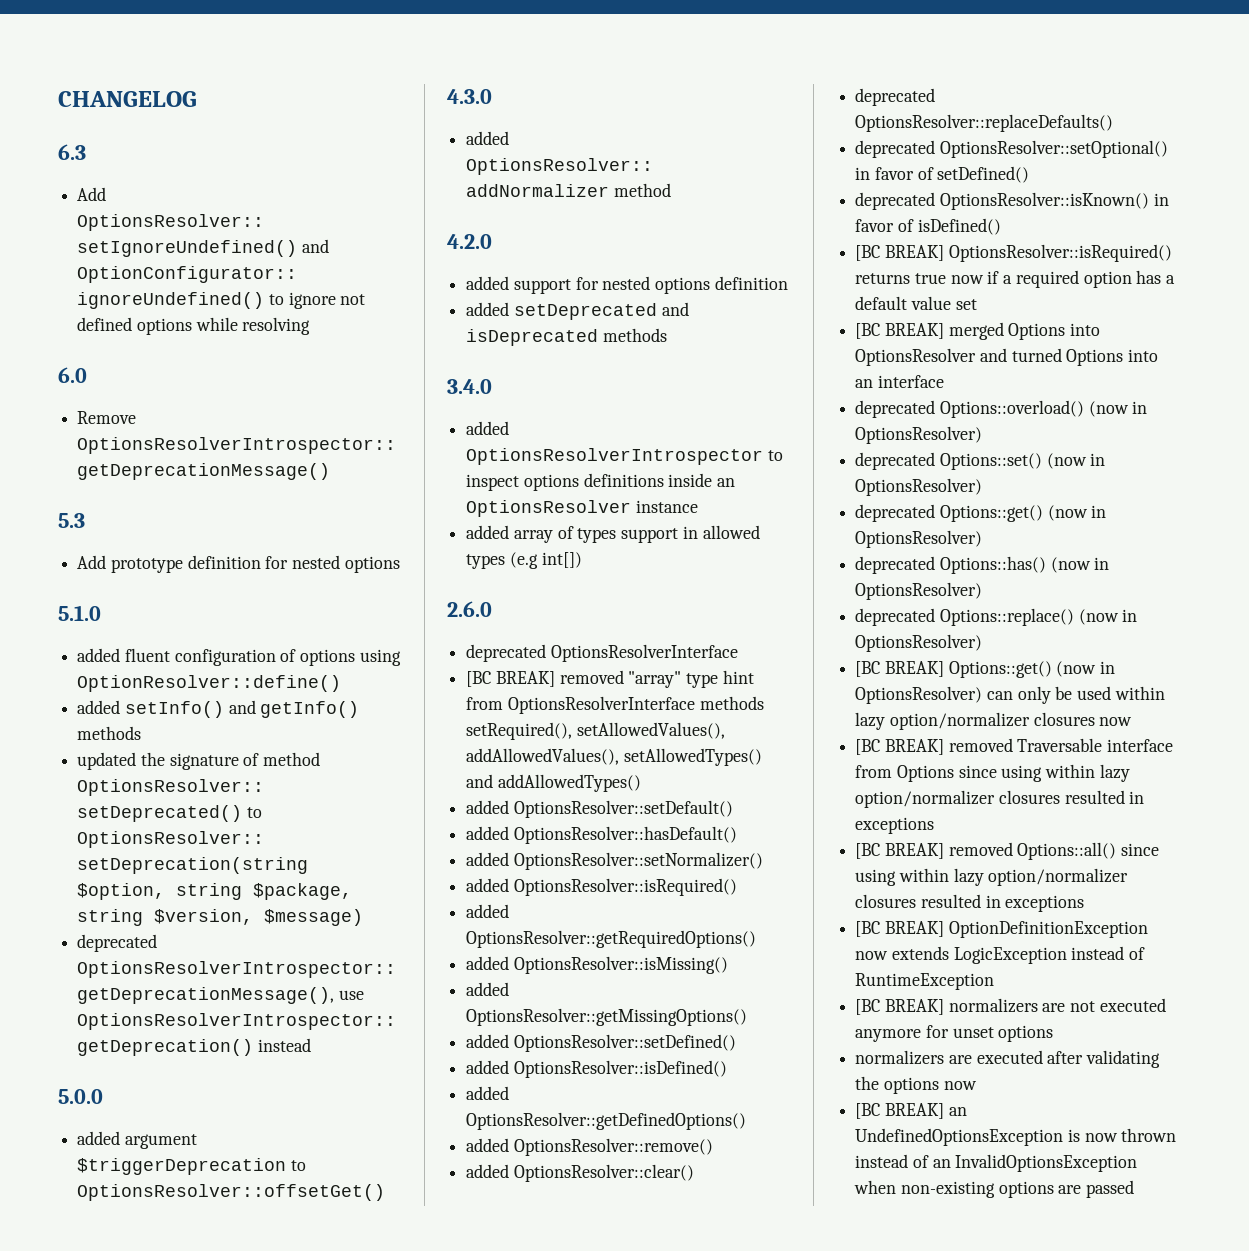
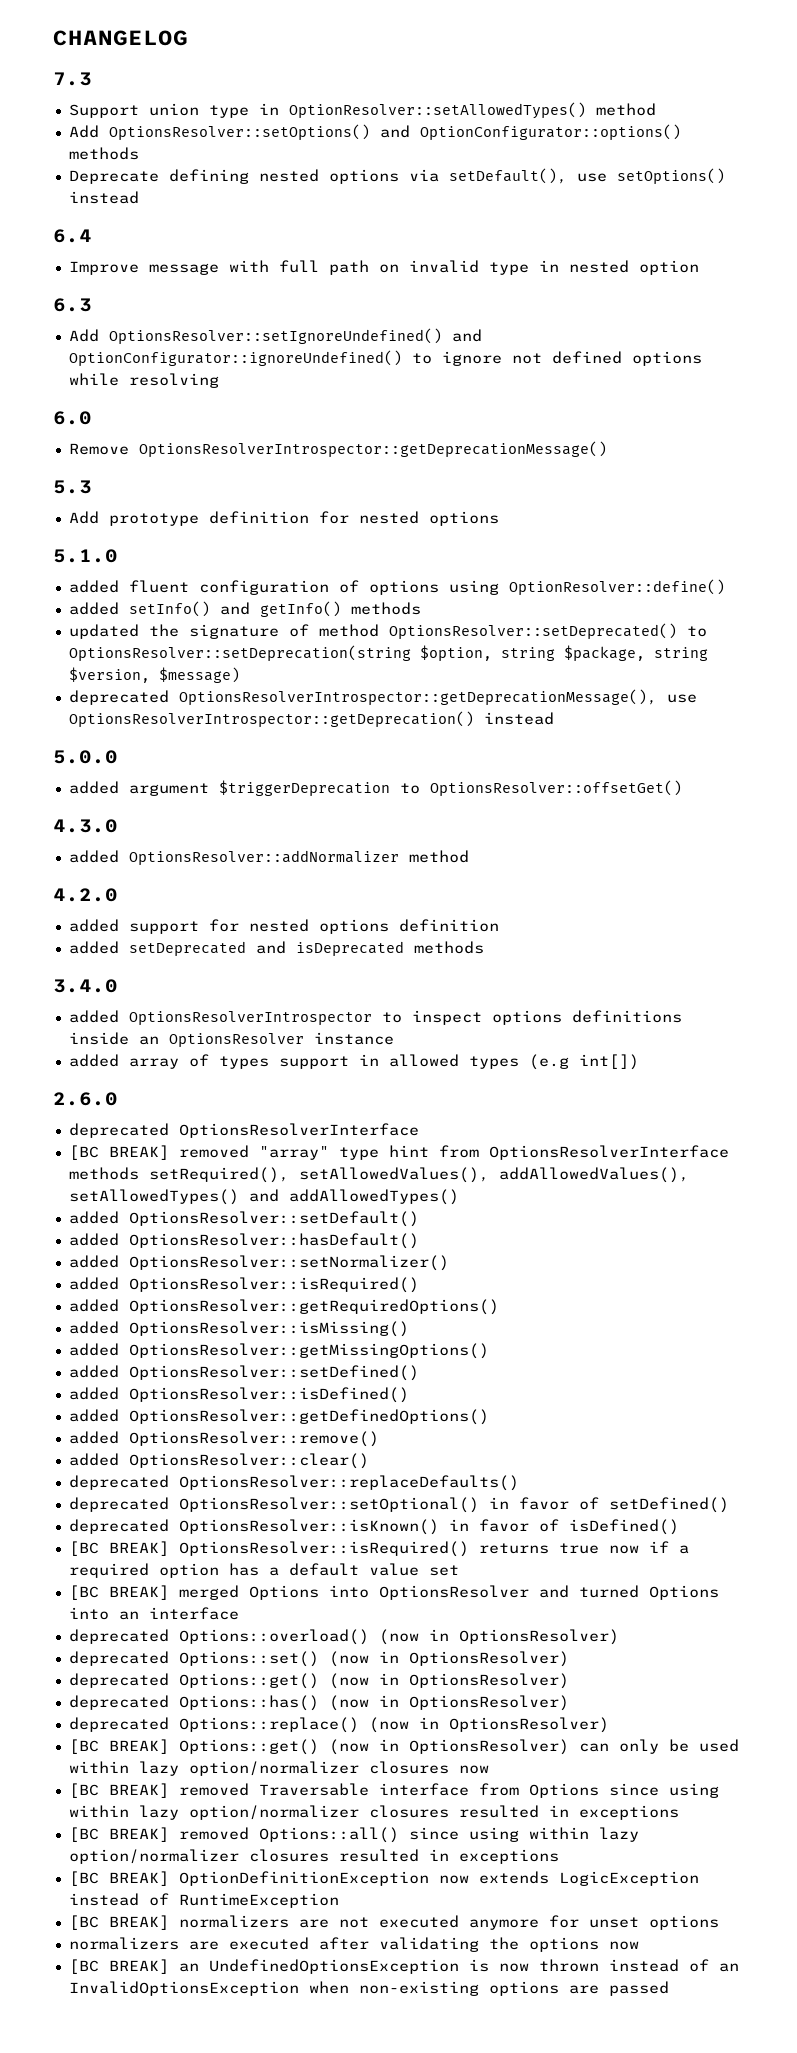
(197, 99) none -> [53,72,92,86] [68,102,656,119] [68,124,681,140] [68,147,139,160] [68,168,725,184] [68,191,139,204] [53,229,92,243] [68,260,699,275] // 7.3 // Support union type in OptionResolver::setAllowedTypes() method // Add OptionsResolver::setOptions() and OptionConfigurator::options() methods // Deprecate defining nested options via setDefault(), use setOptions() instead // 6.4 // Improve message with full path on invalid type in nested option

